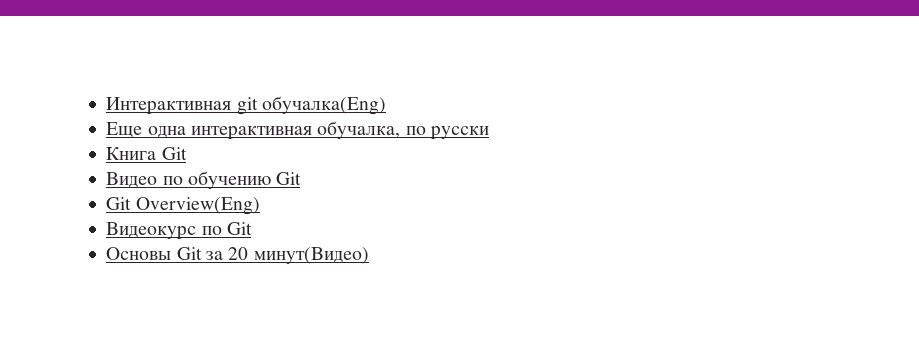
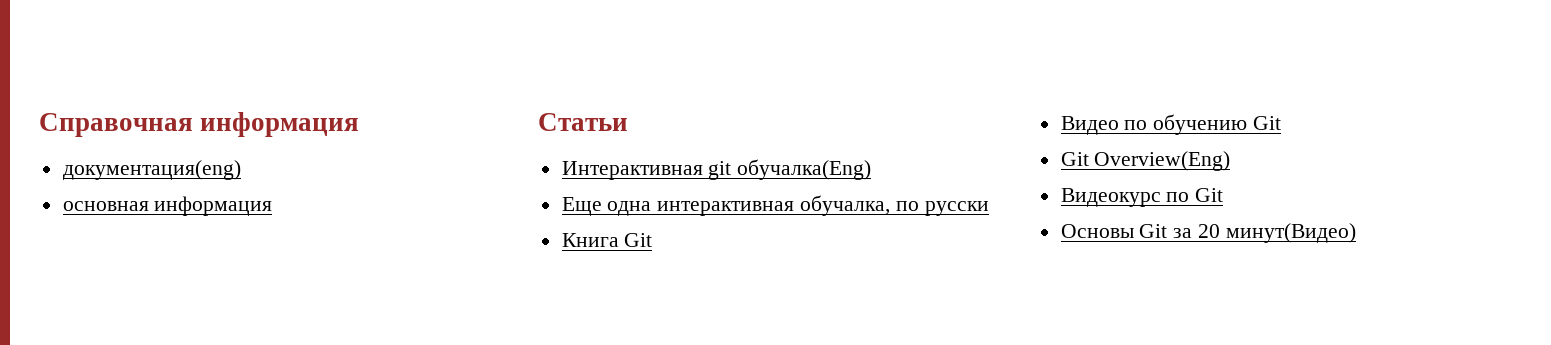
(106, 106) none -> [39,112,360,137] [62,160,241,180] [62,196,273,216] [538,113,628,131] Справочная информация // документация(eng) // основная информация // Статьи //

